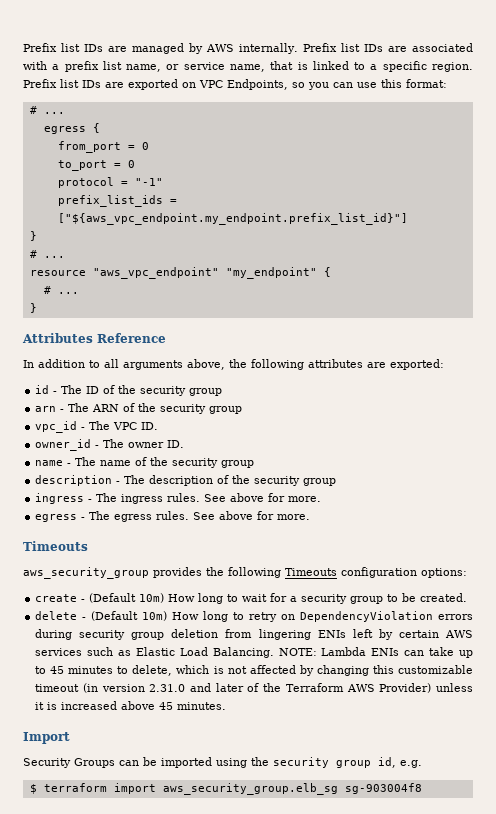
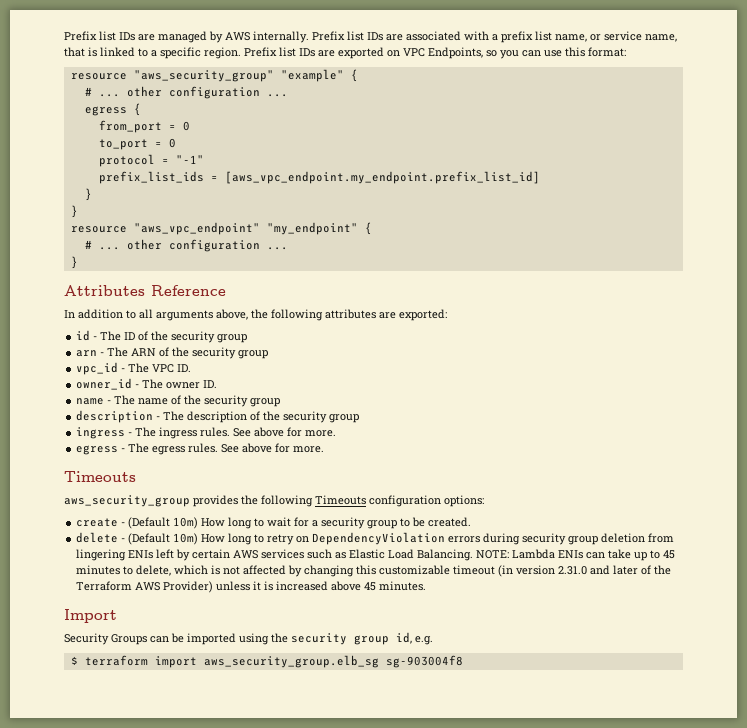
[29,106,65,114] // # ... -> [70,69,358,82] [84,86,288,99] // resource "aws_security_group" "example" { // # ... other configuration ...
[57,213,408,225] [29,231,37,241] [29,250,65,258] ["${aws_vpc_endpoint.my_endpoint.prefix_list_id}"] // } // # ... -> [224,171,540,184] [84,188,92,201] [70,205,78,218] [aws_vpc_endpoint.my_endpoint.prefix_list_id] // } // }
(79, 293) none -> [126,239,288,252] other configuration ...

